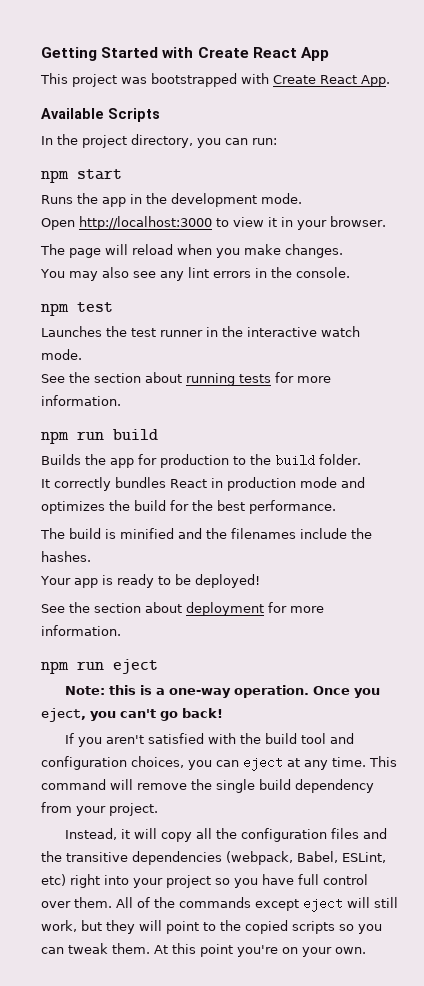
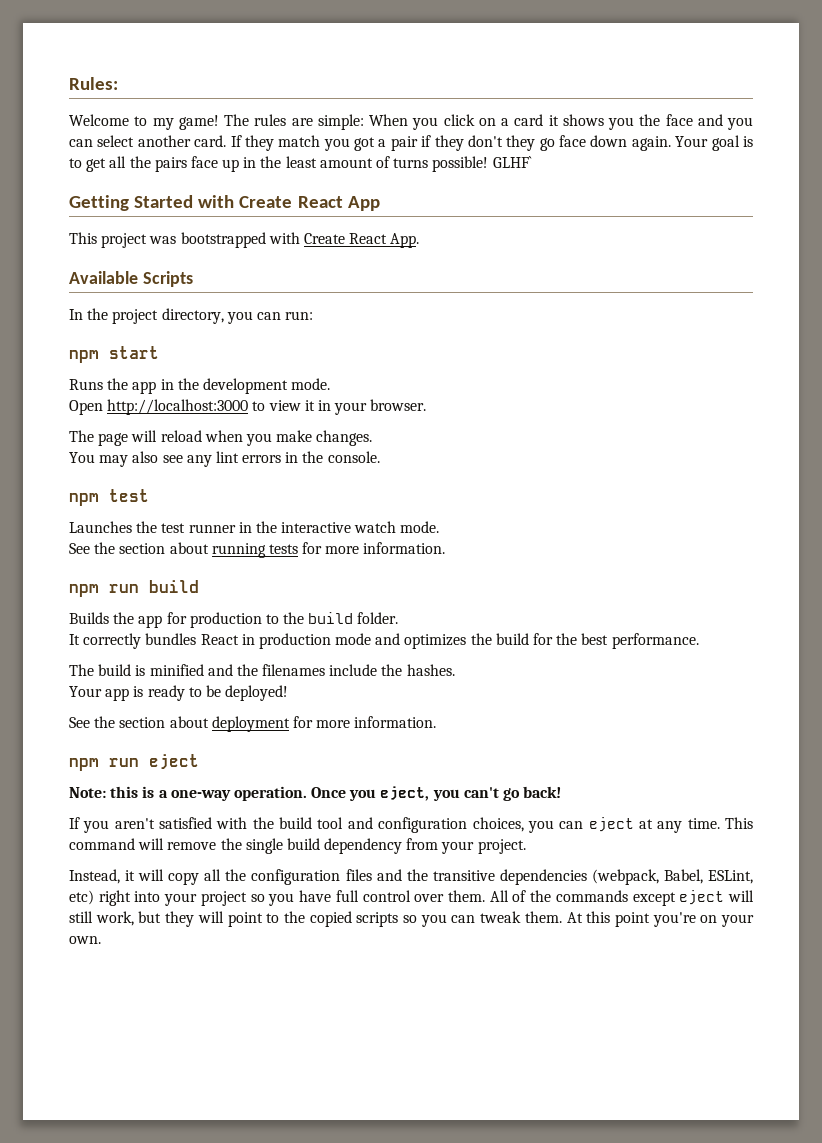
(41, 54) none -> [69,77,118,90] [69,114,753,130] [69,135,754,151] [69,156,532,172] Rules: // Welcome to my game! The rules are simple: When you click on a card it shows you the face and you can select another card. If they match you got a pair if they don't they go face down again. Your goal is to get all the pairs face up in the least amount of turns possible! GLHF` //

